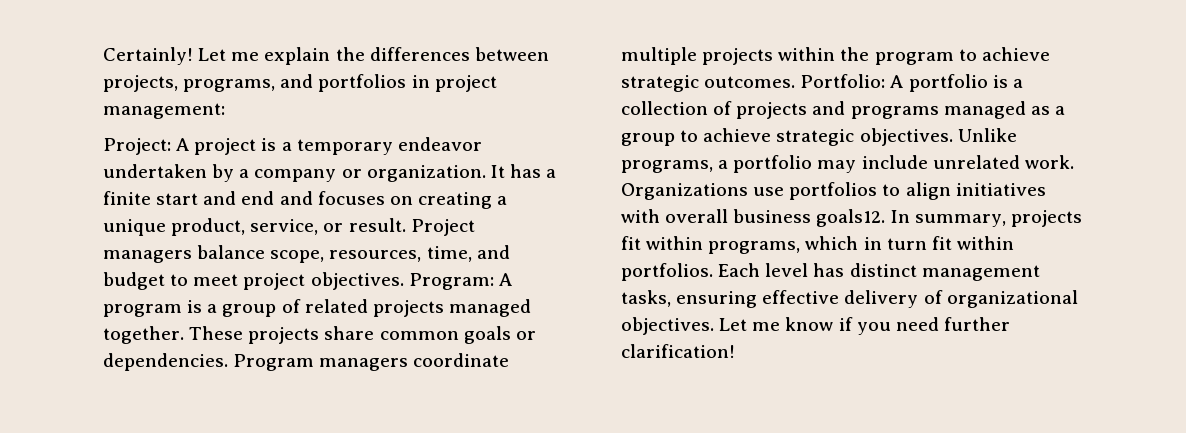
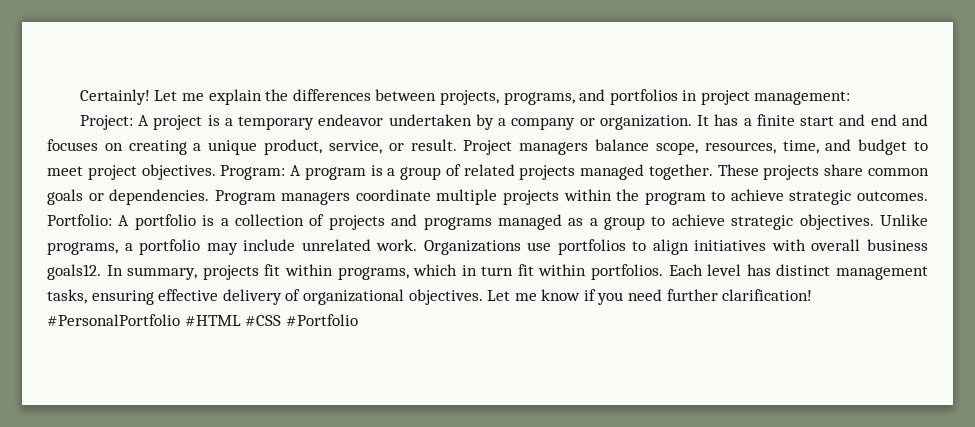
(735, 351) none -> [47,314,358,326] #PersonalPortfolio #HTML #CSS #Portfolio

